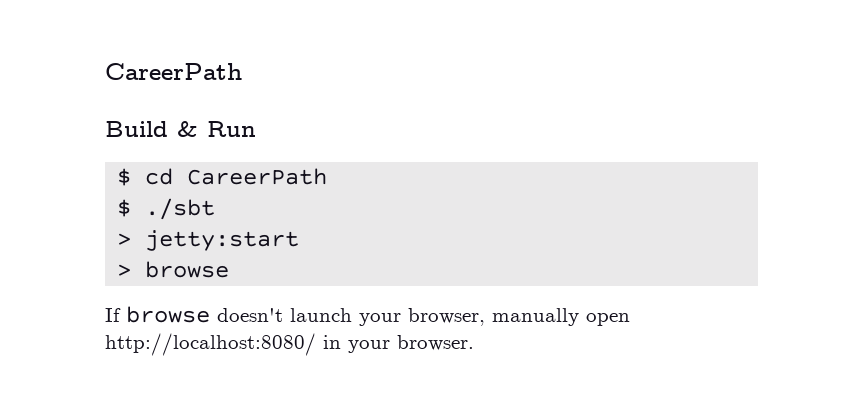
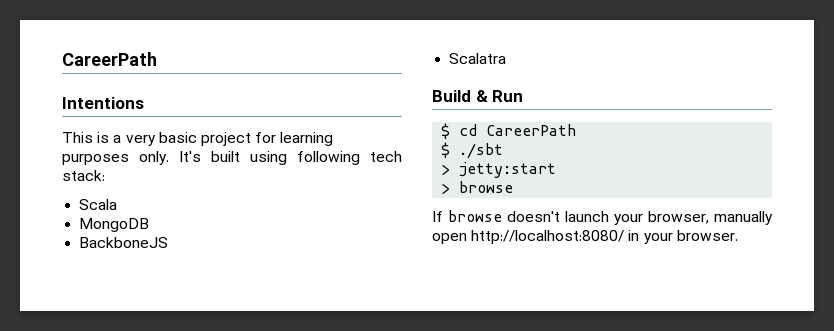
[105,63,242,80] CareerPath -> [62,52,157,66] [62,97,144,109] [62,132,334,146] [62,151,402,165] [62,170,105,181] [79,199,118,210] [79,218,150,232] [79,237,169,248] [449,53,507,64] CareerPath // Intentions // This is a very basic project for learning purposes only. It's built using following tech stack: // Scala // MongoDB // BackboneJS // Scalatra

